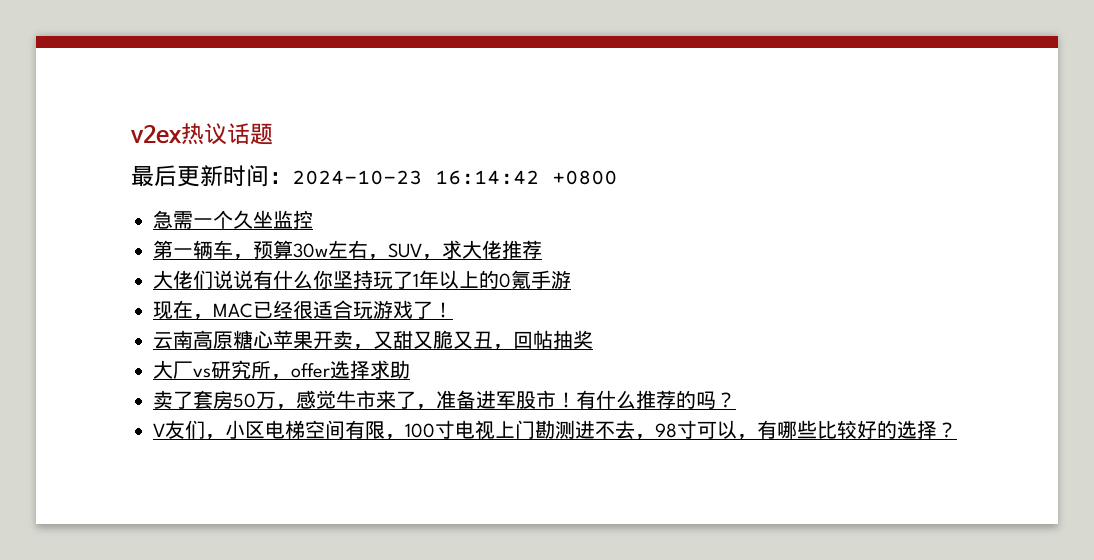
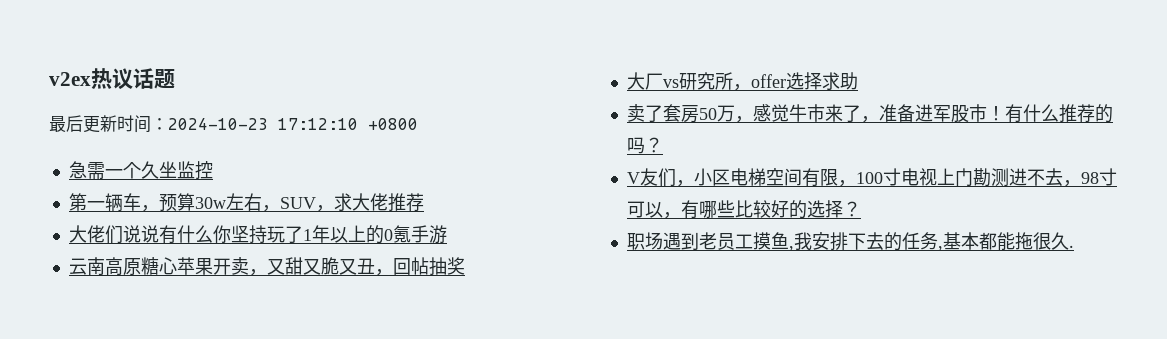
[435,170,539,185] 16:14:42 -> [278,118,358,130] 17:12:10
[153,300,453,320] // 现在，MAC已经很适合玩游戏了！ -> (447, 234) none
(957, 430) none -> [626,232,1074,251] // 职场遇到老员工摸鱼,我安排下去的任务,基本都能拖很久.

